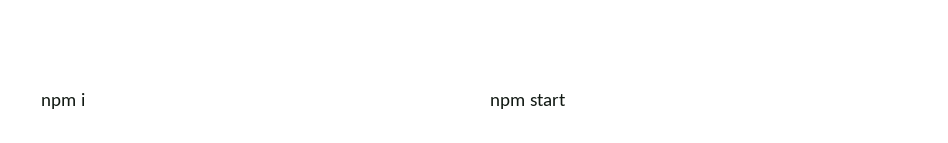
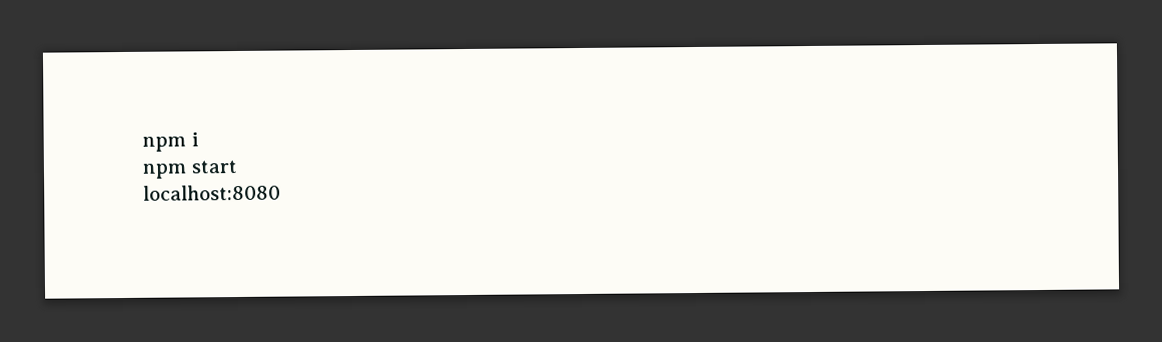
(566, 100) none -> [143,184,281,201] // localhost:8080

